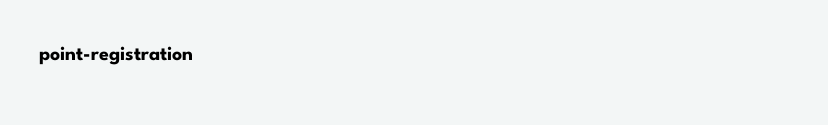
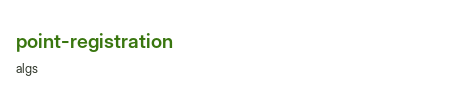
(193, 55) none -> [16,63,38,76] // algs

